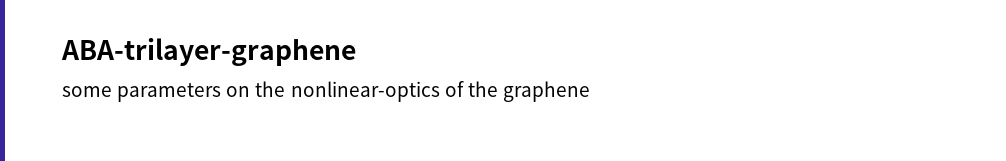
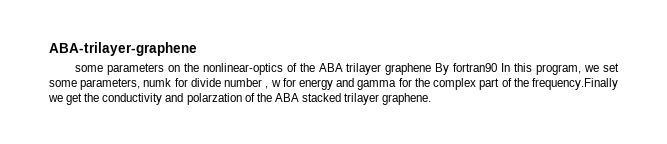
[502,81,590,102] graphene -> [318,63,619,75] [49,78,619,90] [48,93,432,105] ABA trilayer graphene By fortran90 In this program, we set some parameters, numk for divide number , w for energy and gamma for the complex part of the frequency.Finally we get the conductivity and polarzation of the ABA stacked trilayer graphene.

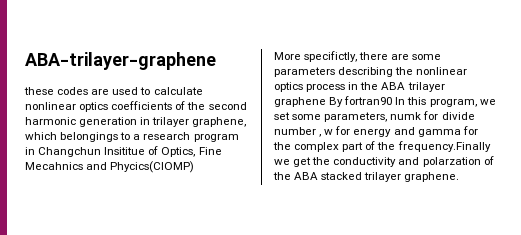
[74,63,297,75] some parameters on the nonlinear-optics of -> [24,87,203,95] [25,101,247,112] [25,117,247,127] [25,132,239,142] [25,146,222,157] [25,161,195,173] [274,51,442,62] [274,67,468,77] [274,82,359,92] these codes are used to calculate nonlinear optics coefficients of the second harmonic generation in trilayer graphene, which belongings to a research program in Changchun Insititue of Optics, Fine Mecahnics and Phycics(CIOMP) // More specifictly, there are some parameters describing the nonlinear optics process in

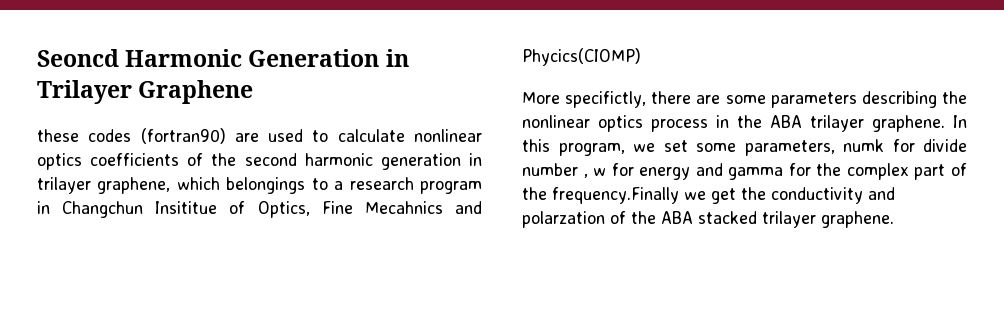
[25,52,216,70] ABA-trilayer-graphene -> [37,49,409,67] [37,80,254,104] Seoncd Harmonic Generation in Trilayer Graphene
(89, 91) none -> [140,128,226,144] (fortran90)
[274,96,393,107] graphene By fortran90 -> [872,115,945,132] graphene.

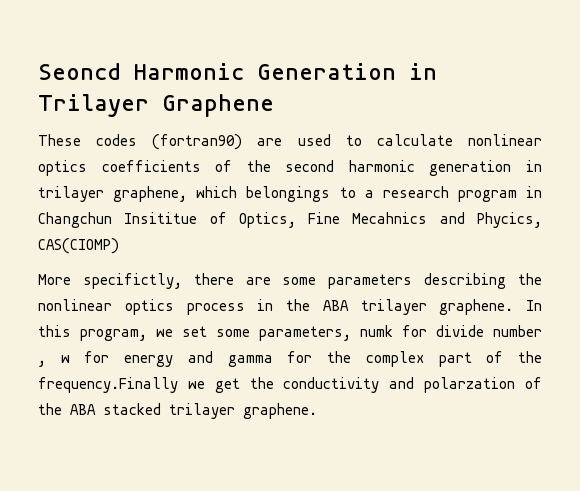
[37,129,79,142] these -> [38,134,81,146] These
[522,48,641,66] Phycics(CIOMP) -> [476,212,542,228] [38,238,119,254] Phycics, CAS(CIOMP)

